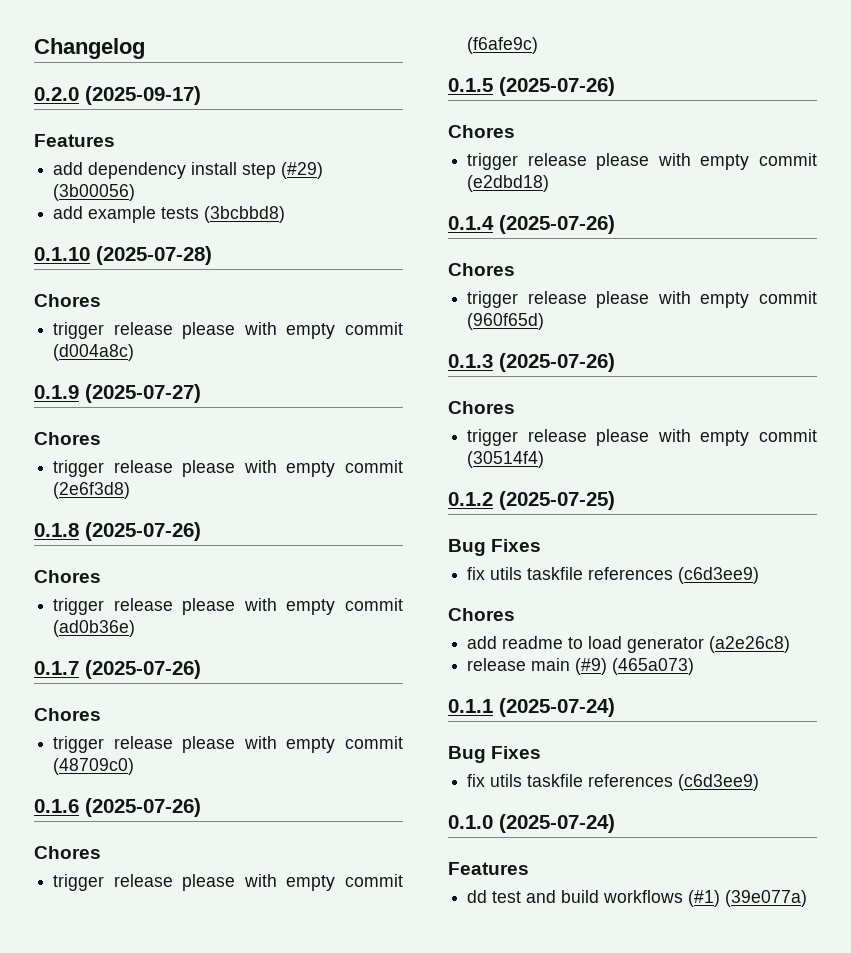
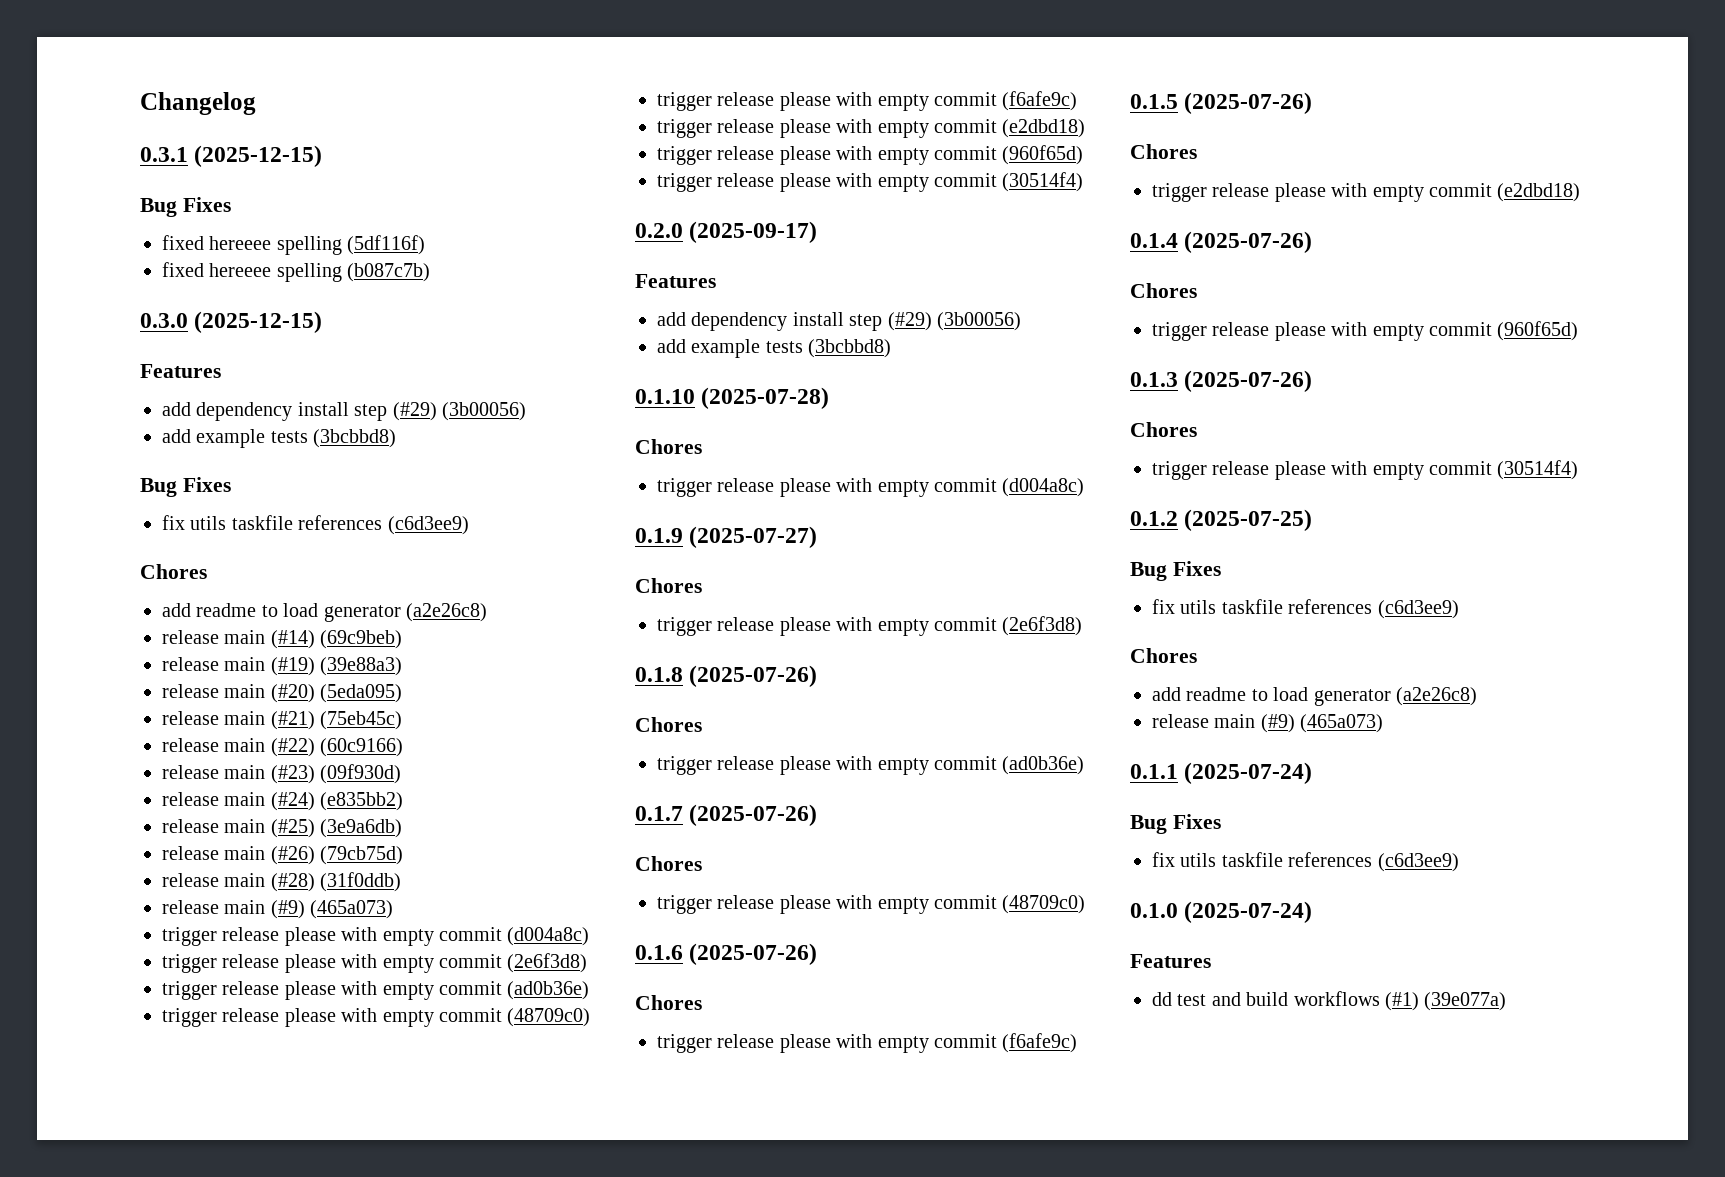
(145, 48) none -> [140,145,323,167] [140,197,231,217] [162,235,426,255] [162,262,431,282] [140,311,323,333] [140,364,221,378] [162,402,526,421] [162,429,397,448] [140,477,231,497] [162,515,469,535] [140,564,207,579] [162,603,487,622] [162,630,403,649] [162,657,403,676] [162,684,403,703] [162,711,403,730] [162,738,404,757] [162,764,402,784] [162,792,404,811] [162,819,403,838] [162,846,404,865] [162,872,402,892] [162,900,394,919] [162,927,590,946] [162,953,588,973] [162,981,590,1000] [162,1008,591,1027] [657,91,1078,111] [657,119,1086,138] [657,145,1084,165] [657,172,1084,192] // 0.3.1 (2025-12-15) // Bug Fixes // fixed hereeee spelling (5df116f) // fixed hereeee spelling (b087c7b) // 0.3.0 (2025-12-15) // Features // add dependency install step (#29) (3b00056) // add example tests (3bcbbd8) // Bug Fixes // fix utils taskfile references (c6d3ee9) // Chores // add readme to load generator (a2e26c8) // release main (#14) (69c9beb) // release main (#19) (39e88a3) // release main (#20) (5eda095) // release main (#21) (75eb45c) // release main (#22) (60c9166) // release main (#23) (09f930d) // release main (#24) (e835bb2) // release main (#25) (3e9a6db) // release main (#26) (79cb75d) // release main (#28) (31f0ddb) // release main (#9) (465a073) // trigger release please with empty commit (d004a8c) // trigger release please with empty commit (2e6f3d8) // trigger release please with empty commit (ad0b36e) // trigger release please with empty commit (48709c0) // trigger release please with empty commit (f6afe9c) // trigger release please with empty commit (e2dbd18) // trigger release please with empty commit (960f65d) // trigger release please with empty commit (30514f4)

